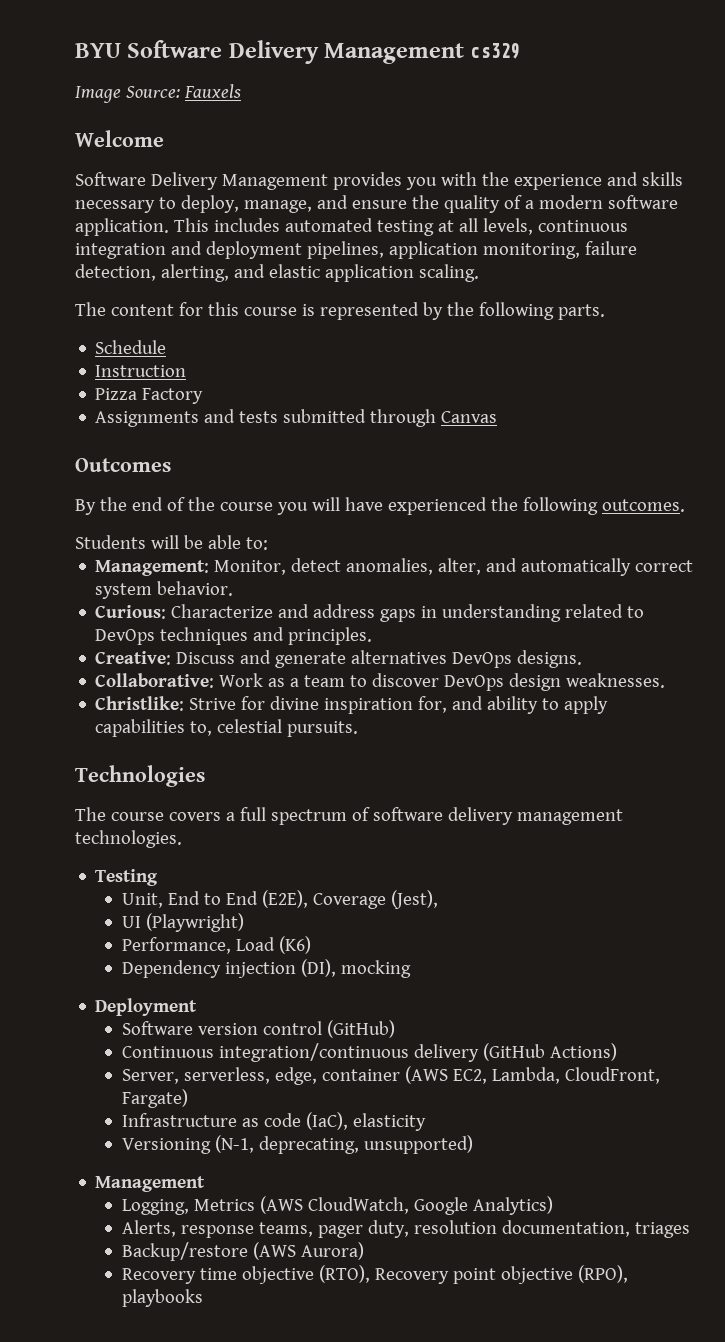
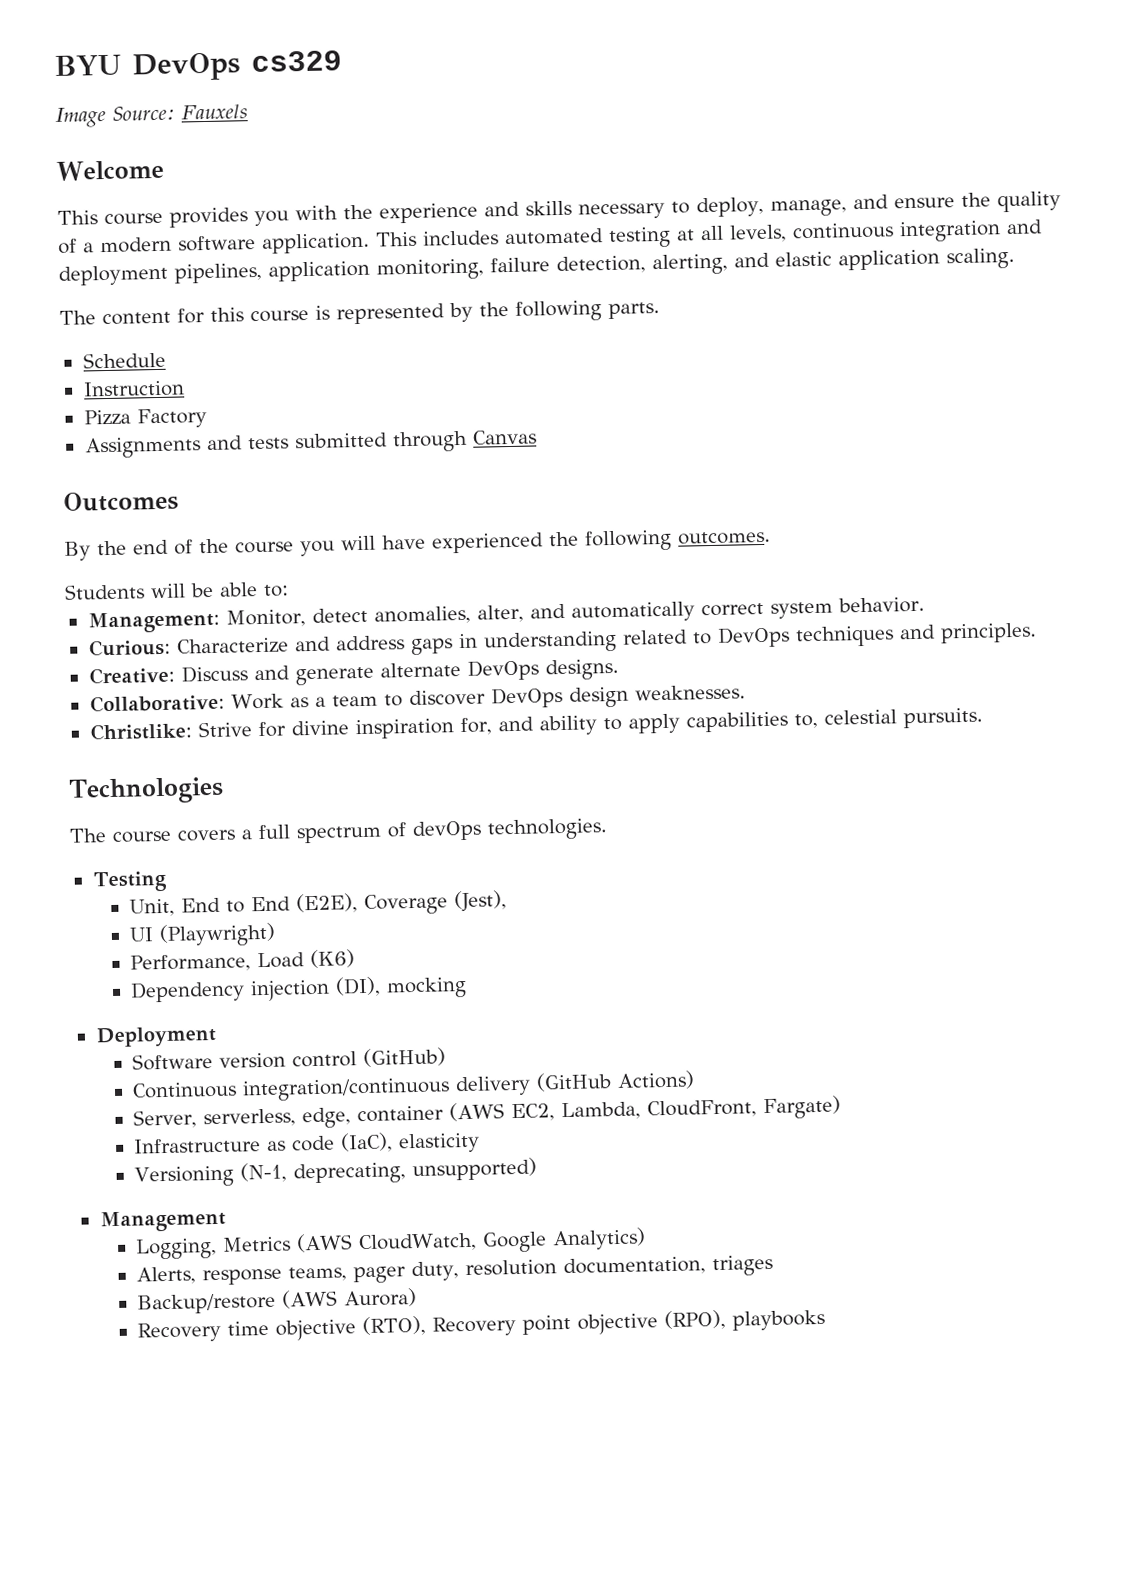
[127,40,465,64] Software Delivery Management -> [132,52,240,82] DevOps
[75,172,328,190] Software Delivery Management -> [57,210,163,226] This course
[351,650,448,664] alternatives -> [379,662,461,678] alternate
[372,807,623,825] software delivery management -> [412,820,482,841] devOps

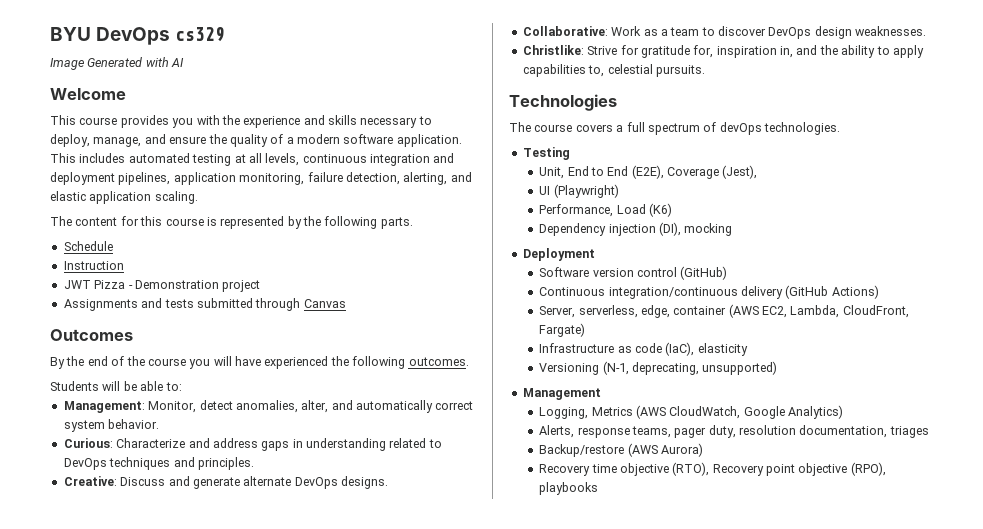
[112,104,248,121] Source: Fauxels -> [87,57,185,67] Generated with AI
[83,408,207,429] Pizza Factory -> [63,280,261,292] JWT Pizza - Demonstration project
[290,716,534,740] divine inspiration for, and -> [640,45,838,58] gratitude for, inspiration in, and the

